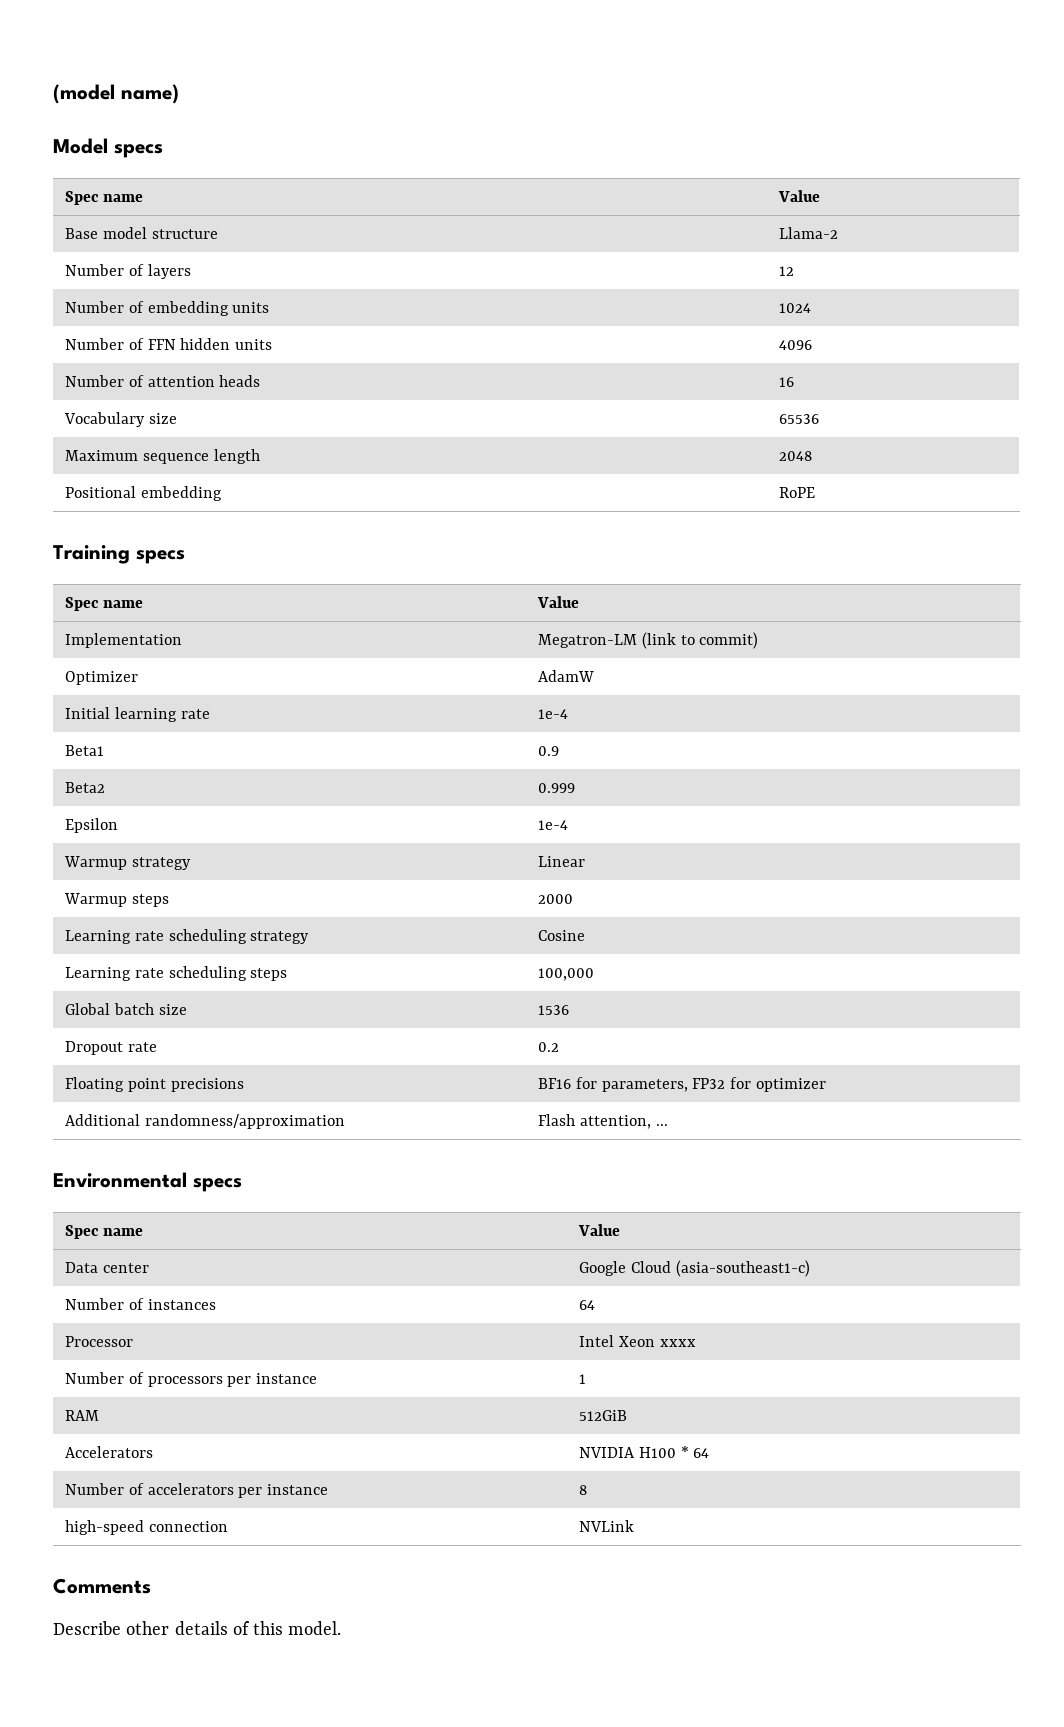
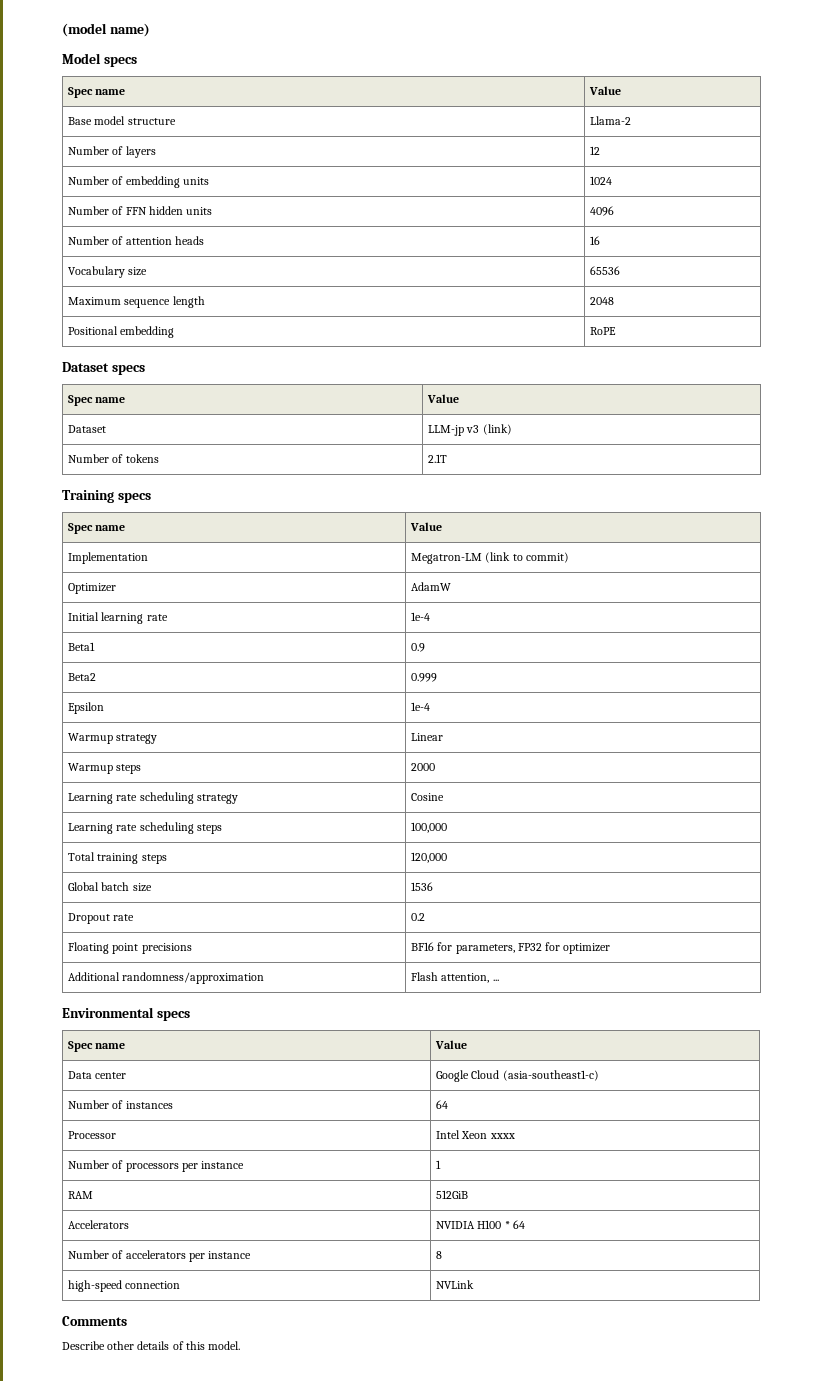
(816, 492) none -> [62,362,145,375] [68,395,126,406] [427,394,460,403] [68,425,107,433] [428,424,512,436] [68,454,159,463] [428,454,448,463] // Dataset specs // Spec name | Value // Dataset | LLM-jp v3 (link) // Number of tokens | 2.1T
(595, 974) none -> [68,852,167,864] [411,852,448,863] // Total training steps | 120,000

